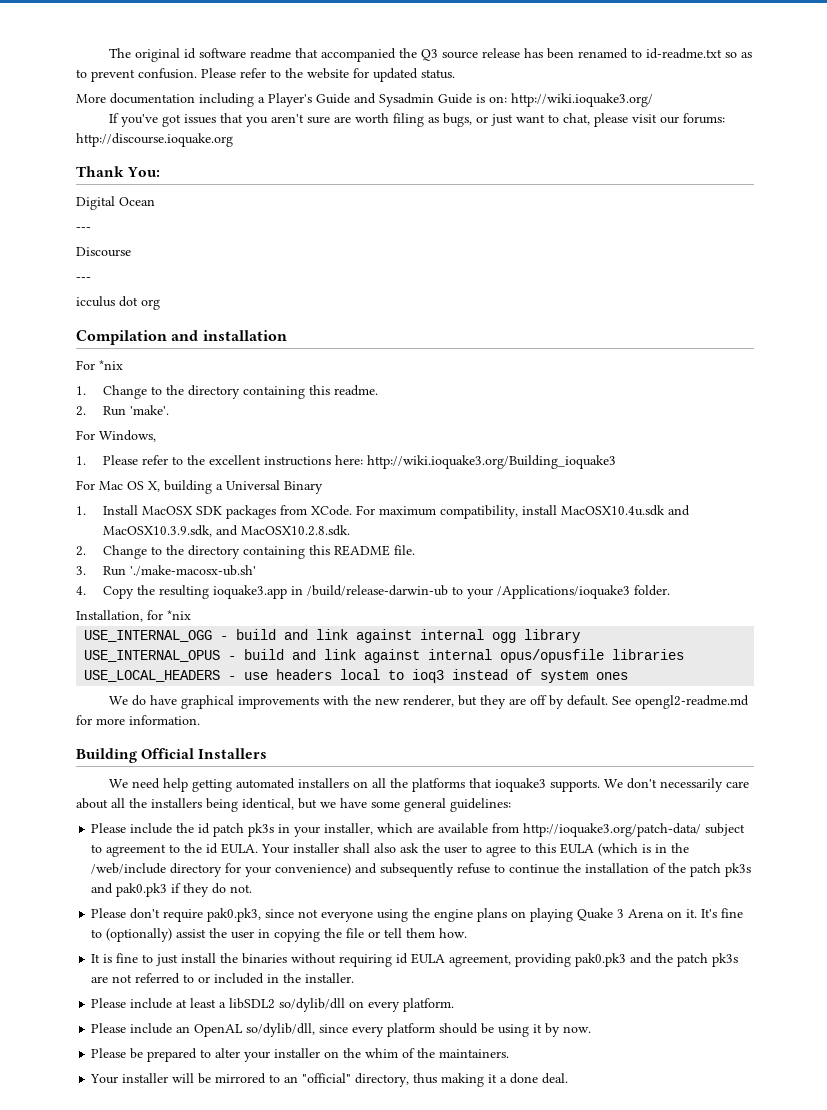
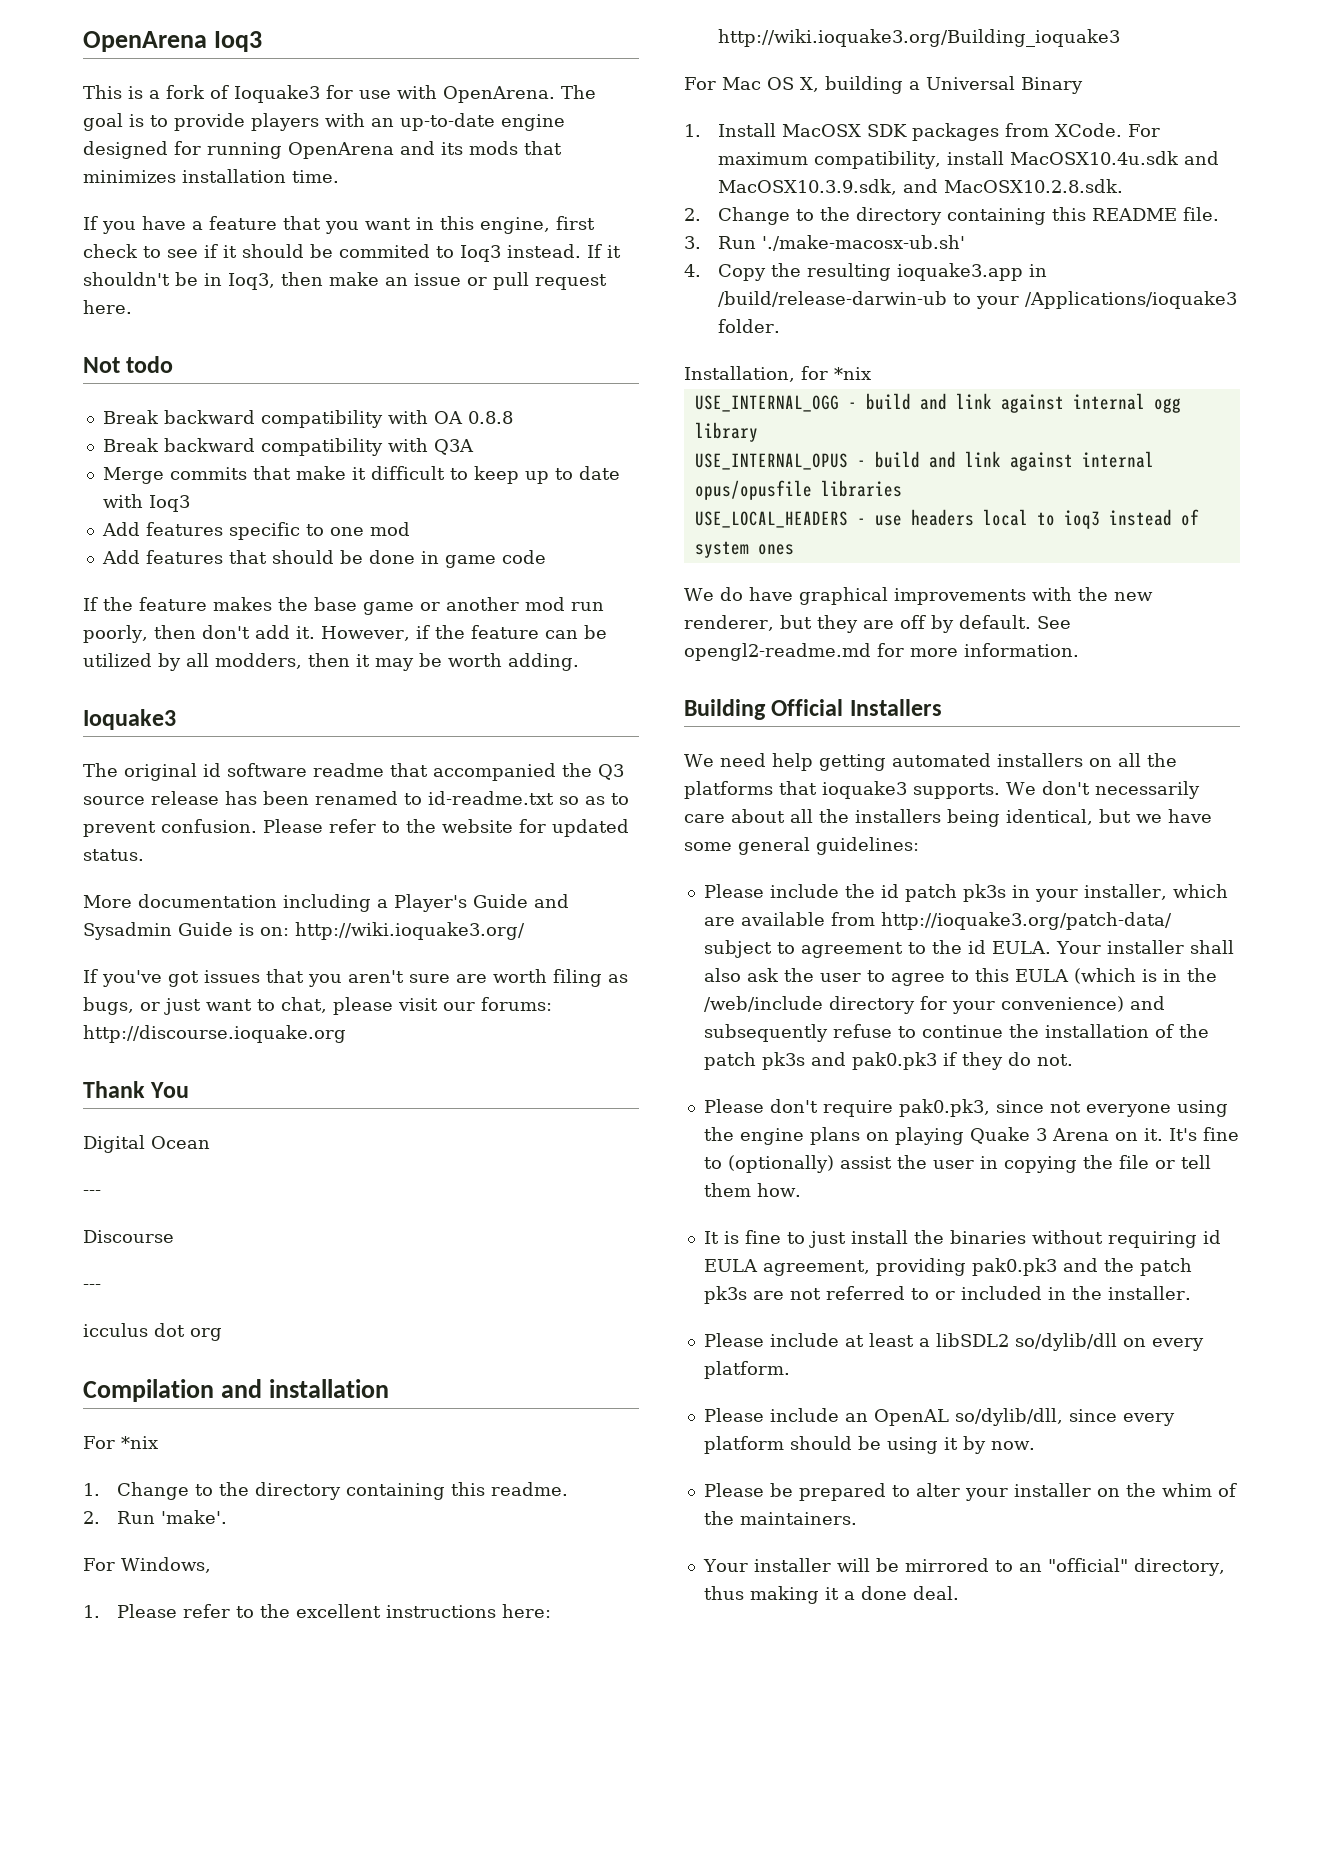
(109, 53) none -> [83,31,262,52] [83,85,596,103] [83,113,565,131] [83,141,562,159] [83,169,339,183] [83,216,595,234] [83,244,621,262] [83,272,607,290] [83,300,132,314] [83,356,174,373] [102,410,513,428] [102,438,474,456] [102,466,620,484] [102,494,190,512] [101,522,410,540] [101,550,546,568] [83,597,604,615] [83,625,607,643] [83,653,579,671] [83,709,176,730] OpenArena Ioq3 // This is a fork of Ioquake3 for use with OpenArena. The goal is to provide players with an up-to-date engine designed for running OpenArena and its mods that minimizes installation time. // If you have a feature that you want in this engine, first check to see if it should be commited to Ioq3 instead. If it shouldn't be in Ioq3, then make an issue or pull request here. // Not todo // Break backward compatibility with OA 0.8.8 // Break backward compatibility with Q3A // Merge commits that make it difficult to keep up to date with Ioq3 // Add features specific to one mod // Add features that should be done in game code // If the feature makes the base game or another mod run poorly, then don't add it. However, if the feature can be utilized by all modders, then it may be worth adding. // Ioquake3 //
[127,167,161,177] You: -> [150,1082,190,1098] You

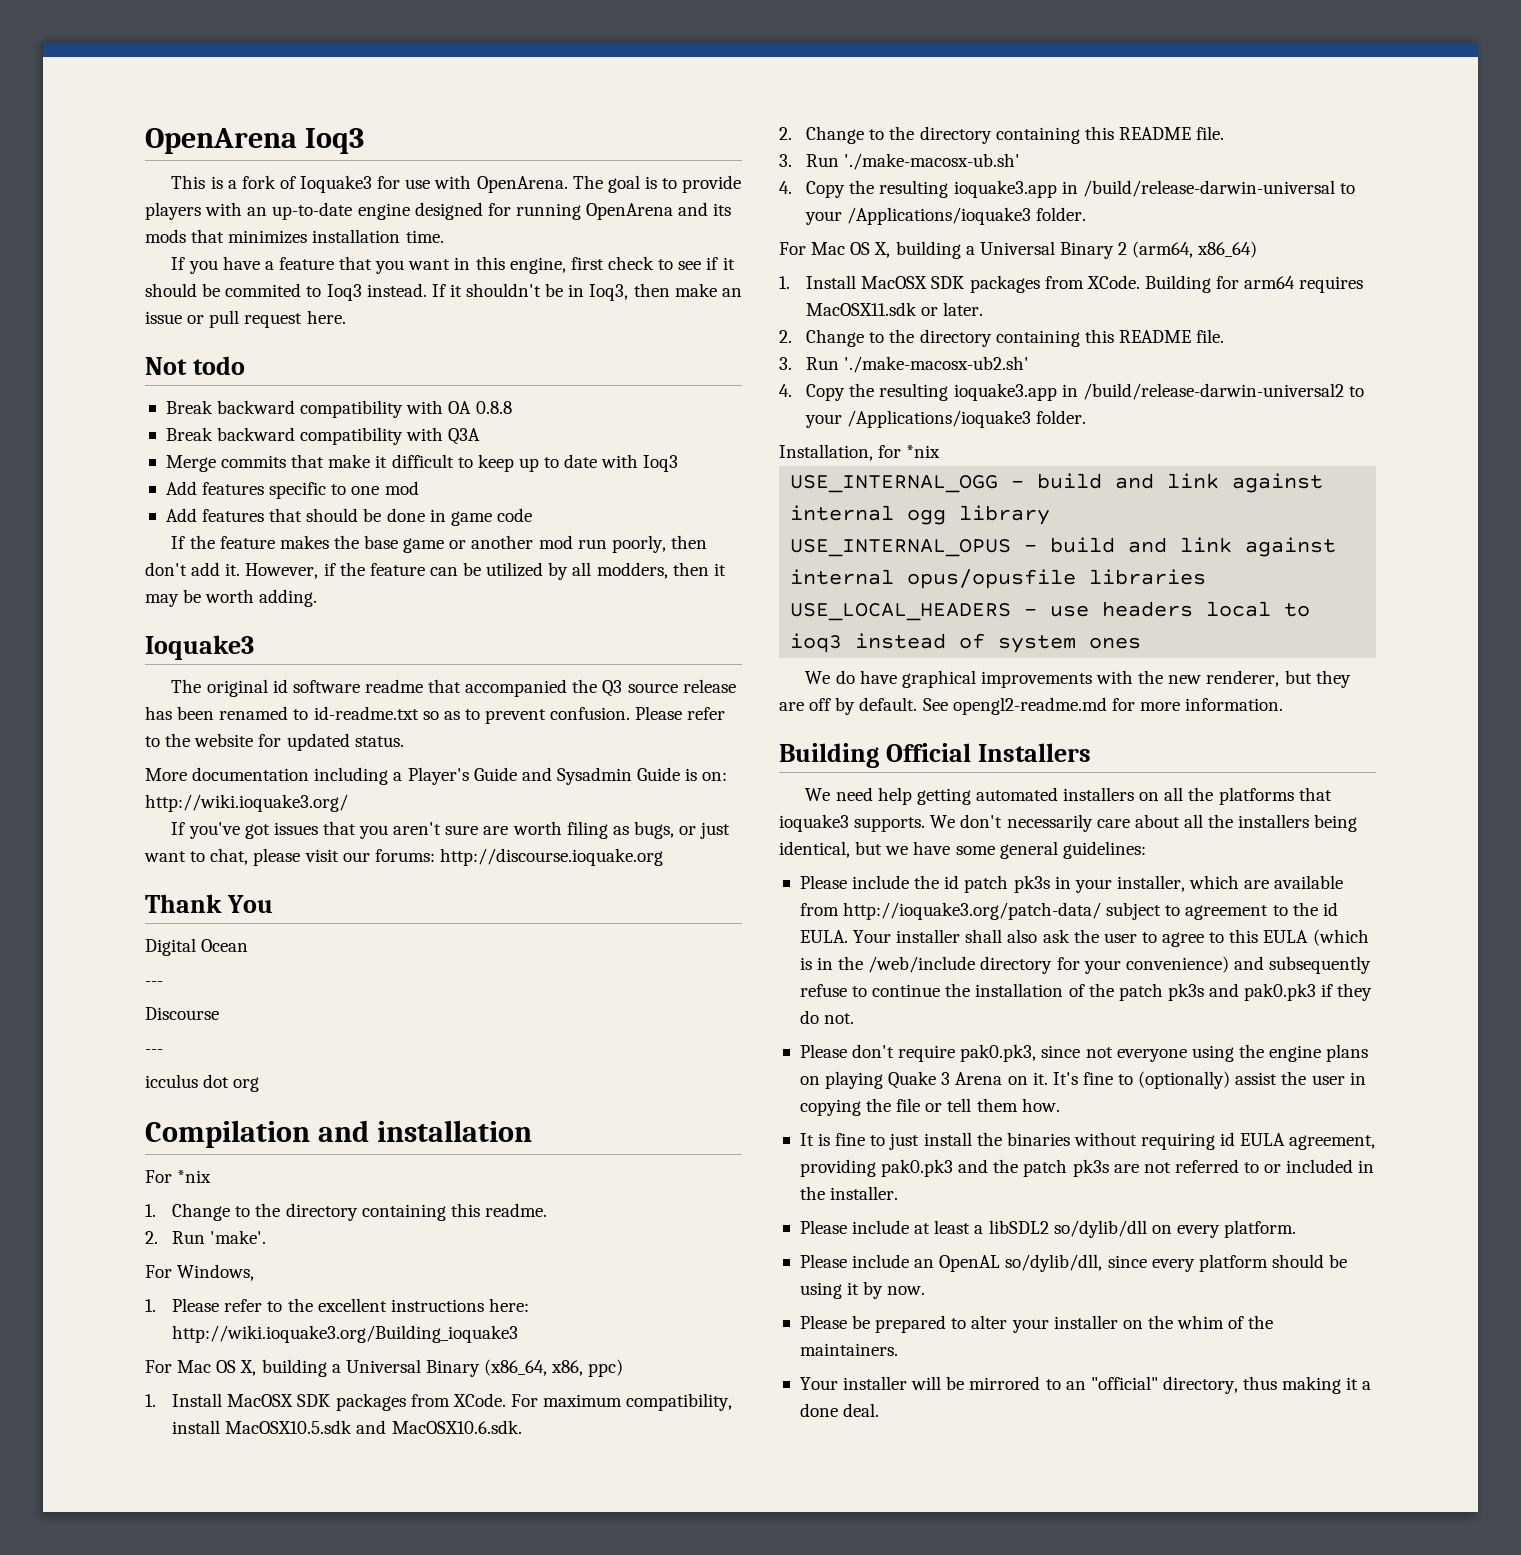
(1083, 85) none -> [484,1359,624,1377] (x86_64, x86, ppc)
[1009,151,1219,165] [717,179,1123,195] MacOSX10.4u.sdk and MacOSX10.3.9.sdk, and MacOSX10.2.8.sdk. -> [225,1420,522,1434] MacOSX10.5.sdk and MacOSX10.6.sdk.
[717,291,947,307] /build/release-darwin-ub -> [1082,180,1355,197] [805,207,1087,225] [779,241,1258,259] [779,275,1364,293] [806,302,984,316] [779,329,1225,347] [779,356,1030,373] [779,383,1344,401] /build/release-darwin-universal to your /Applications/ioquake3 folder. // For Mac OS X, building a Universal Binary 2 (arm64, x86_64) // 1. Install MacOSX SDK packages from XCode. Building for arm64 requires MacOSX11.sdk or later. // 2. Change to the directory containing this README file. // 3. Run './make-macosx-ub2.sh' // 4. Copy the resulting ioquake3.app in /build/release-darwin-universal2

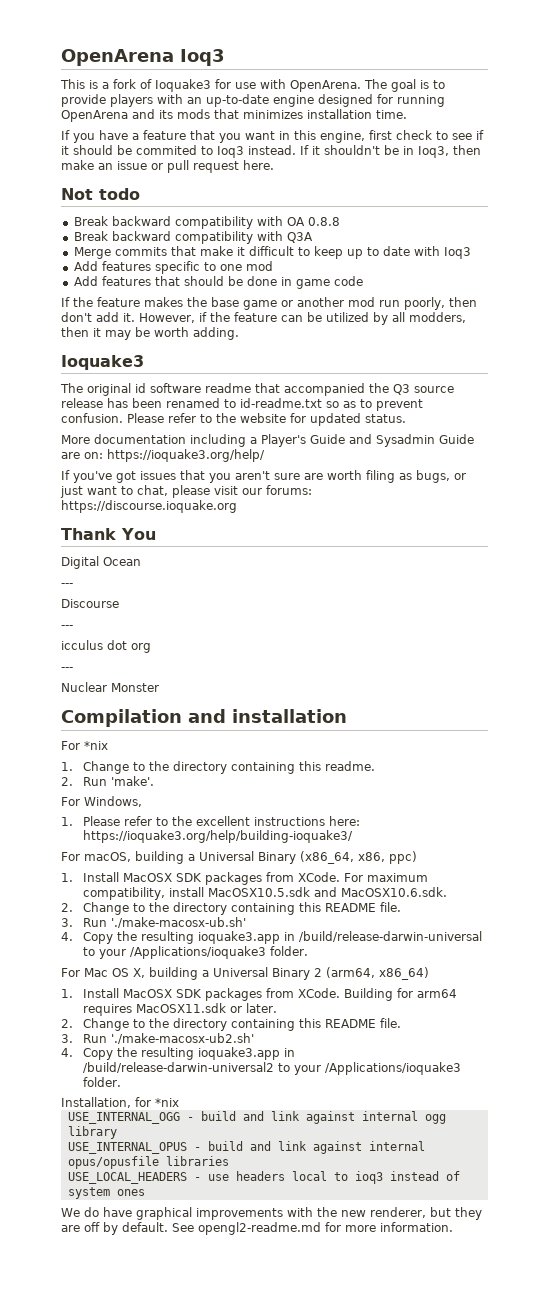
[685,768,728,781] [145,794,348,812] is on: http://wiki.ioquake3.org/ -> [61,449,265,462] are on: https://ioquake3.org/help/
[439,848,663,866] http://discourse.ioquake.org -> [61,500,237,513] https://discourse.ioquake.org
(260, 1084) none -> [61,667,73,671] [61,682,159,692] // --- // Nuclear Monster
[172,1325,519,1343] [145,1360,257,1376] http://wiki.ioquake3.org/Building_ioquake3 // For Mac OS X, -> [83,830,354,843] [61,852,131,862] https://ioquake3.org/help/building-ioquake3/ // For macOS,
[779,743,1091,768] [805,787,1332,805] [779,814,1358,832] [779,841,1146,859] [799,875,1344,893] [799,902,1338,920] [799,929,1369,947] [799,956,1372,974] [799,983,1373,1001] [799,1010,855,1024] [799,1044,1369,1062] [799,1071,1366,1089] [799,1098,1060,1116] [799,1132,1376,1150] [799,1159,1375,1177] [799,1186,899,1200] [799,1220,1297,1238] [799,1254,1348,1272] [799,1281,926,1299] [799,1315,1274,1333] [799,1343,898,1356] [799,1376,1372,1394] [799,1403,880,1417] // Building Official Installers // We need help getting automated installers on all the platforms that ioquake3 supports. We don't necessarily care about all the installers being identical, but we have some general guidelines: // Please include the id patch pk3s in your installer, which are available from http://ioquake3.org/patch-data/ subject to agreement to the id EULA. Your installer shall also ask the user to agree to this EULA (which is in the /web/include directory for your convenience) and subsequently refuse to continue the installation of the patch pk3s and pak0.pk3 if they do not. // Please don't require pak0.pk3, since not everyone using the engine plans on playing Quake 3 Arena on it. It's fine to (optionally) assist the user in copying the file or tell them how. // It is fine to just install the binaries without requiring id EULA agreement, providing pak0.pk3 and the patch pk3s are not referred to or included in the installer. // Please include at least a libSDL2 so/dylib/dll on every platform. // Please include an OpenAL so/dylib/dll, since every platform should be using it by now. // Please be prepared to alter your installer on the whim of the maintainers. // Your installer will be mirrored to an "official" directory, thus making it a done deal. -> (453, 1227) none

